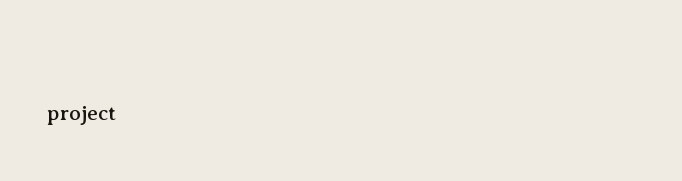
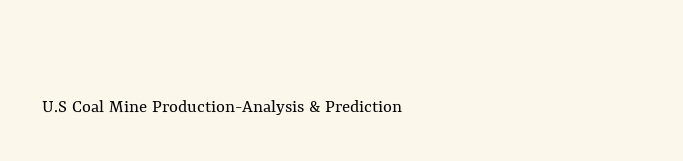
[47,106,116,125] project -> [42,99,403,116] U.S Coal Mine Production-Analysis & Prediction

